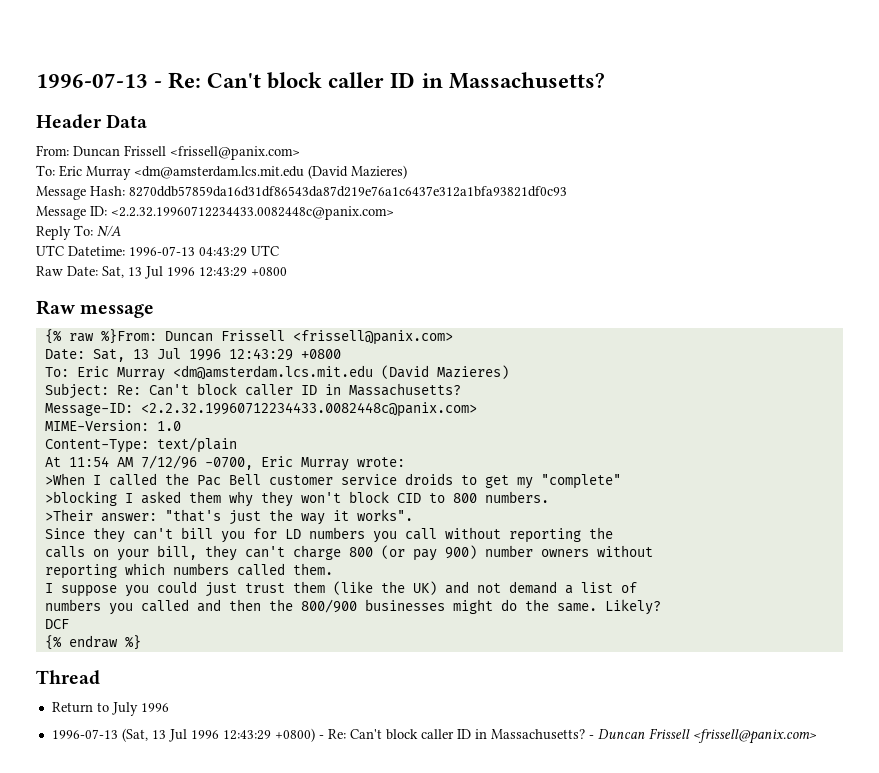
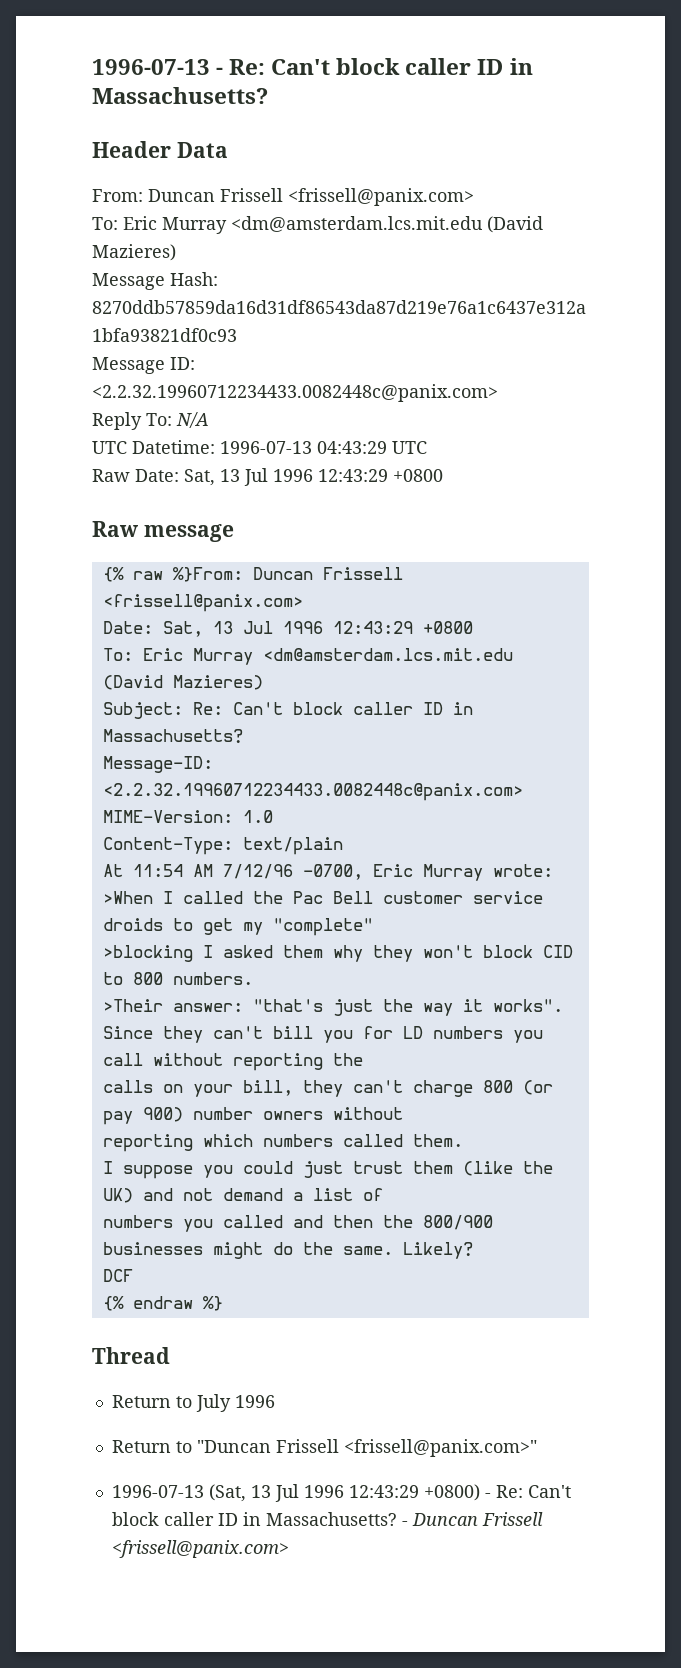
(169, 707) none -> [111,1439,537,1457] // Return to "Duncan Frissell <frissell@panix.com>"

